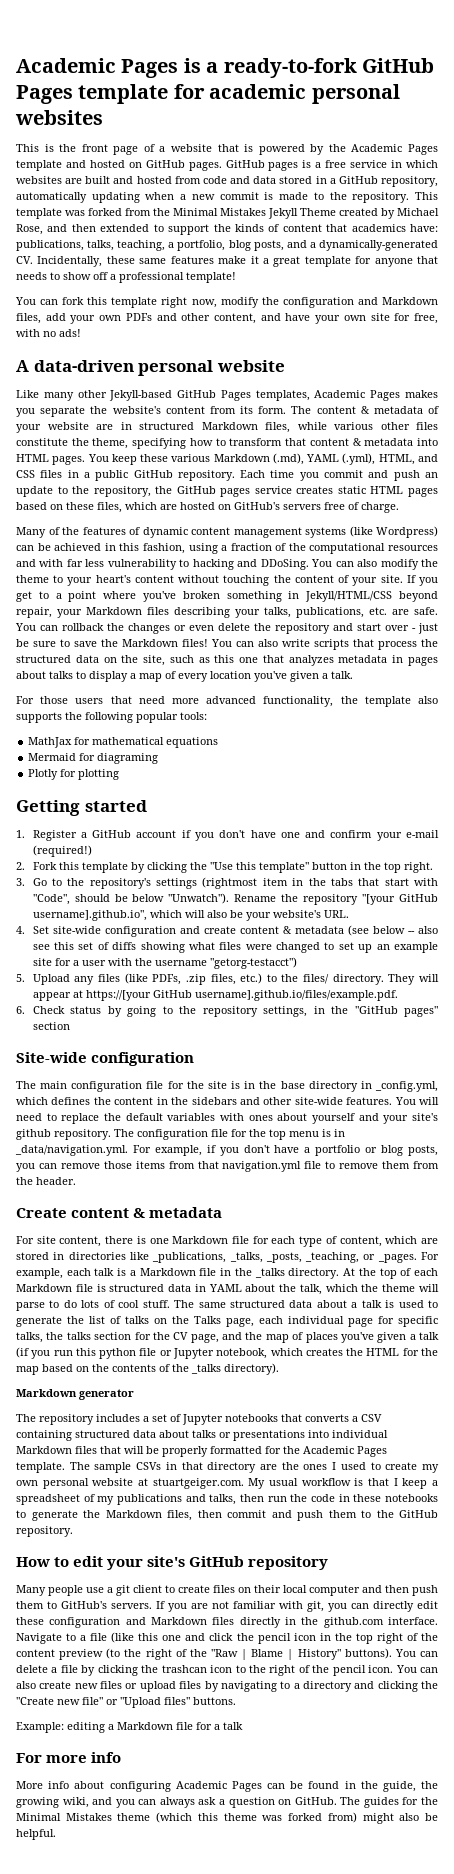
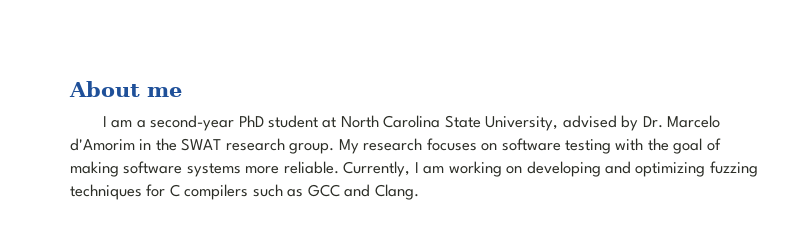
[16,58,434,78] [16,84,400,104] [15,110,103,125] [16,144,438,155] [16,160,438,171] [16,176,438,187] [16,192,439,203] [16,208,439,219] [16,224,438,235] [16,240,438,251] [16,256,439,267] [16,272,236,283] [15,297,438,308] [16,313,439,324] [16,329,81,337] [16,360,285,376] [16,390,438,401] [16,406,440,417] [16,422,438,433] [16,438,439,449] [16,453,438,465] [16,470,439,481] [16,486,438,497] [16,502,399,513] [16,526,438,538] [16,543,438,554] [16,559,438,570] [16,575,438,586] [16,591,439,602] [16,607,438,618] [15,623,438,634] [16,639,438,650] [16,655,439,666] [16,671,353,682] [16,696,438,707] [16,712,207,723] [28,737,219,748] [28,753,159,764] [28,769,120,780] [16,800,147,816] [16,830,439,841] [32,845,92,857] [16,862,433,873] [16,877,438,889] [32,893,438,905] [32,910,349,921] [16,925,438,937] [32,942,438,953] [32,957,297,969] [16,973,440,985] [32,990,398,1001] [16,1006,439,1017] [32,1022,70,1030] [16,1052,195,1066] [16,1081,438,1092] [16,1097,439,1105] [16,1113,439,1124] [16,1129,345,1140] [15,1145,439,1156] [16,1161,440,1172] [16,1177,76,1185] [16,1207,223,1218] [16,1236,439,1247] [16,1252,440,1263] [16,1268,439,1279] [16,1284,440,1295] [16,1300,438,1311] [16,1316,438,1327] [16,1332,439,1343] [16,1347,438,1359] [16,1363,279,1375] [16,1389,134,1400] [16,1414,382,1425] [16,1430,388,1441] [16,1446,387,1457] [16,1462,440,1473] [16,1478,439,1489] [16,1494,439,1505] [16,1510,438,1521] [16,1526,73,1537] [16,1556,329,1570] [16,1585,438,1596] [16,1601,438,1612] [16,1617,438,1628] [16,1632,439,1644] [16,1648,439,1660] [16,1665,438,1676] [16,1681,438,1692] [16,1697,236,1708] [16,1722,243,1733] [16,1752,122,1763] [16,1781,439,1792] [16,1797,438,1808] [16,1812,439,1824] [16,1829,56,1840] Academic Pages is a ready-to-fork GitHub Pages template for academic personal websites // This is the front page of a website that is powered by the Academic Pages template and hosted on GitHub pages. GitHub pages is a free service in which websites are built and hosted from code and data stored in a GitHub repository, automatically updating when a new commit is made to the repository. This template was forked from the Minimal Mistakes Jekyll Theme created by Michael Rose, and then extended to support the kinds of content that academics have: publications, talks, teaching, a portfolio, blog posts, and a dynamically-generated CV. Incidentally, these same features make it a great template for anyone that needs to show off a professional template! // You can fork this template right now, modify the configuration and Markdown files, add your own PDFs and other content, and have your own site for free, with no ads! // A data-driven personal website // Like many other Jekyll-based GitHub Pages templates, Academic Pages makes you separate the website's content from its form. The content & metadata of your website are in structured Markdown files, while various other files constitute the theme, specifying how to transform that content & metadata into HTML pages. You keep these various Markdown (.md), YAML (.yml), HTML, and CSS files in a public GitHub repository. Each time you commit and push an update to the repository, the GitHub pages service creates static HTML pages based on these files, which are hosted on GitHub's servers free of charge. // Many of the features of dynamic content management systems (like Wordpress) can be achieved in this fashion, using a fraction of the computational resources and with far less vulnerability to hacking and DDoSing. You can also modify the theme to your heart's content without touching the content of your site. If you get to a point where you've broken something in Jekyll/HTML/CSS beyond repair, your Markdown files describing your talks, publications, etc. are safe. You can rollback the changes or even delete the repository and start over - just be sure to save the Markdown files! You can also write scripts that process the structured data on the site, such as this one that analyzes metadata in pages about talks to display a map of every location you've given a talk. // For those users that need more advanced functionality, the template also supports the following popular tools: // MathJax for mathematical equations // Mermaid for diagraming // Plotly for plotting // Getting started // 1. Register a GitHub account if you don't have one and confirm your e-mail (required!) // 2. Fork this template by clicking the "Use this template" button in the top right. // 3. Go to the repository's settings (rightmost item in the tabs that start with "Code", should be below "Unwatch"). Rename the repository "[your GitHub username].github.io", which will also be your website's URL. // 4. Set site-wide configuration and create content & metadata (see below -- also see this set of diffs showing what files were changed to set up an example site for a user with the username "getorg-testacct") // 5. Upload any files (like PDFs, .zip files, etc.) to the files/ directory. They will appear at https://[your GitHub username].github.io/files/example.pdf. // 6. Check status by going to the repository settings, in the "GitHub pages" section // Site-wide configuration // The main configuration file for the site is in the base directory in _config.yml, which defines the content in the sidebars and other site-wide features. You will need to replace the default variables with ones about yourself and your site's github repository. The configuration file for the top menu is in _data/navigation.yml. For example, if you don't have a portfolio or blog posts, you can remove those items from that navigation.yml file to remove them from the header. // Create content & metadata // For site content, there is one Markdown file for each type of content, which are stored in directories like _publications, _talks, _posts, _teaching, or _pages. For example, each talk is a Markdown file in the _talks directory. At the top of each Markdown file is structured data in YAML about the talk, which the theme will parse to do lots of cool stuff. The same structured data about a talk is used to generate the list of talks on the Talks page, each individual page for specific talks, the talks section for the CV page, and the map of places you've given a talk (if you run this python file or Jupyter notebook, which creates the HTML for the map based on the contents of the _talks directory). // Markdown generator // The repository includes a set of Jupyter notebooks that converts a CSV containing structured data about talks or presentations into individual Markdown files that will be properly formatted for the Academic Pages template. The sample CSVs in that directory are the ones I used to create my own personal website at stuartgeiger.com. My usual workflow is that I keep a spreadsheet of my publications and talks, then run the code in these notebooks to generate the Markdown files, then commit and push them to the GitHub repository. // How to edit your site's GitHub repository // Many people use a git client to create files on their local computer and then push them to GitHub's servers. If you are not familiar with git, you can directly edit these configuration and Markdown files directly in the github.com interface. Navigate to a file (like this one and click the pencil icon in the top right of the content preview (to the right of the "Raw | Blame | History" buttons). You can delete a file by clicking the trashcan icon to the right of the pencil icon. You can also create new files or upload files by navigating to a directory and clicking the "Create new file" or "Upload files" buttons. // Example: editing a Markdown file for a talk // For more info // More info about configuring Academic Pages can be found in the guide, the growing wiki, and you can always ask a question on GitHub. The guides for the Minimal Mistakes theme (which this theme was forked from) might also be helpful. -> [69,81,182,97] [102,115,721,131] [70,138,721,154] [70,161,758,177] [70,184,419,200] About me // I am a second-year PhD student at North Carolina State University, advised by Dr. Marcelo d'Amorim in the SWAT research group. My research focuses on software testing with the goal of making software systems more reliable. Currently, I am working on developing and optimizing fuzzing techniques for C compilers such as GCC and Clang.

